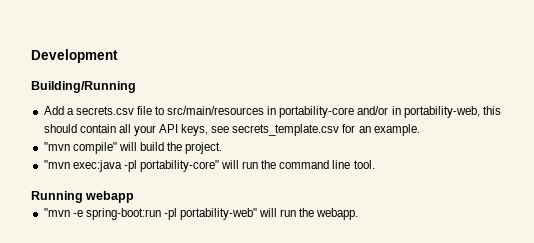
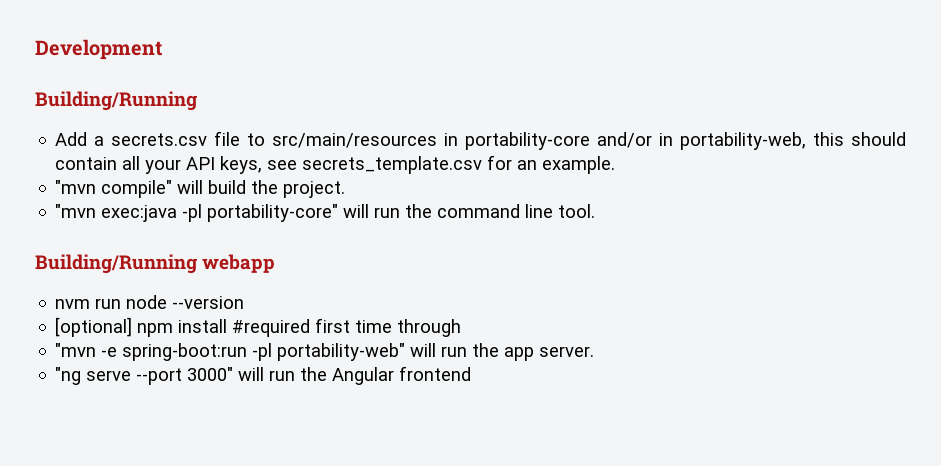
[31,191,83,203] Running -> [35,254,197,274] Building/Running
(135, 197) none -> [55,295,245,309] [55,317,462,337] // nvm run node --version // [optional] npm install #required first time through
[316,208,359,220] webapp. -> [504,346,595,361] [55,366,472,385] app server. // "ng serve --port 3000" will run the Angular frontend

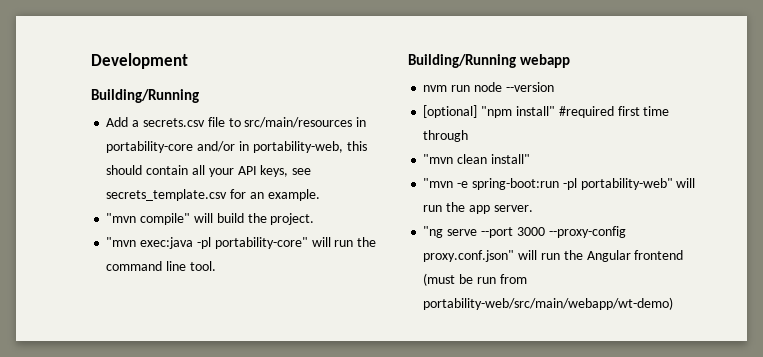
[137,319,228,337] npm install -> [481,106,555,118] "npm install"
(462, 328) none -> [423,154,530,164] // "mvn clean install"
[187,367,234,381] 3000" -> [516,226,626,238] [423,250,515,262] 3000 --proxy-config proxy.conf.json"
(472, 373) none -> [423,273,527,286] [423,297,674,310] (must be run from portability-web/src/main/webapp/wt-demo)

